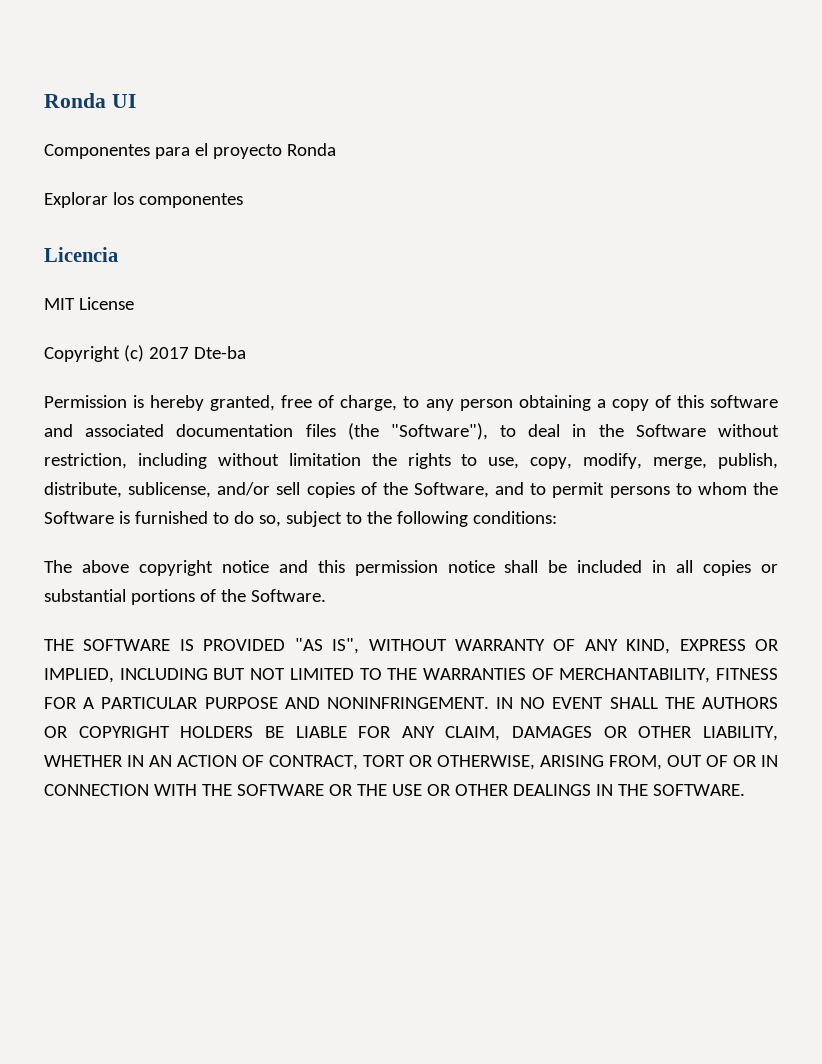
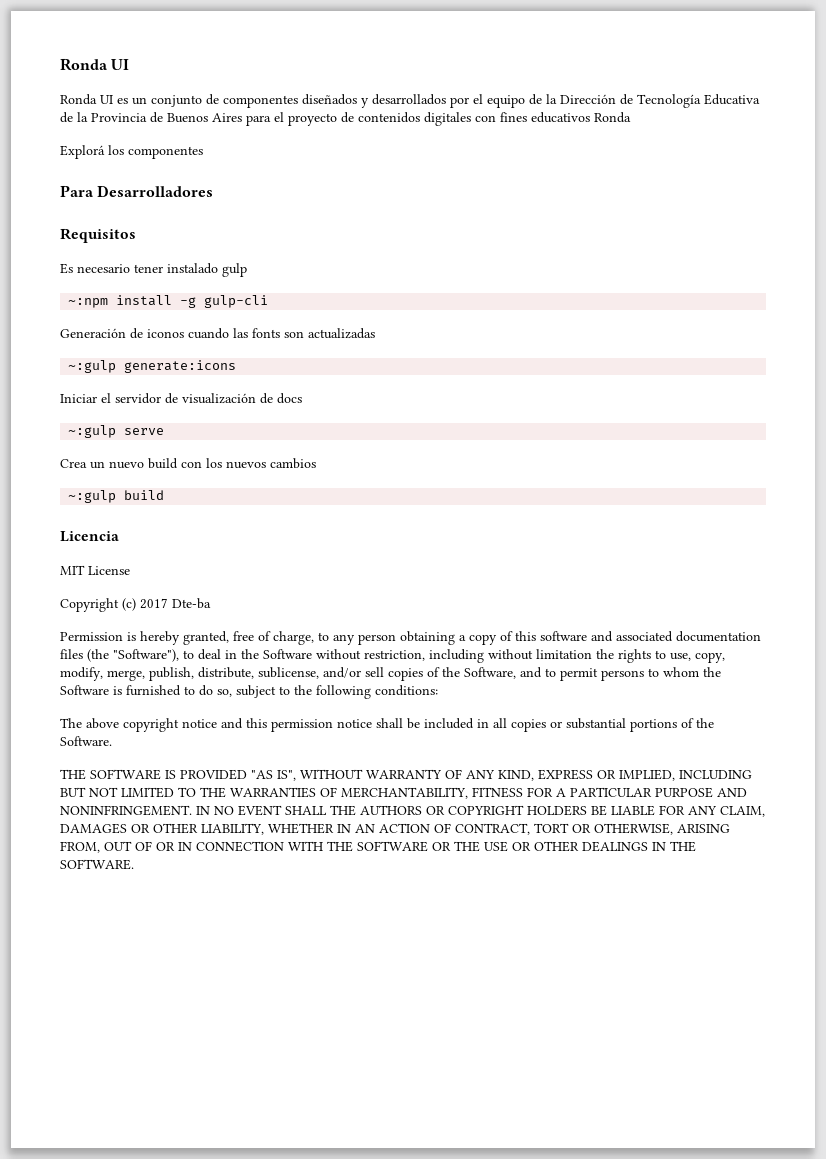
[44,143,282,159] Componentes para el proyecto -> [60,94,760,108] [60,112,590,126] Ronda UI es un conjunto de componentes diseñados y desarrollados por el equipo de la Dirección de Tecnología Educativa de la Provincia de Buenos Aires para el proyecto de contenidos digitales con fines educativos
[44,192,108,208] Explorar -> [60,145,105,159] Explorá
(243, 200) none -> [60,185,214,197] [60,228,136,243] [60,263,247,277] [68,295,269,308] [60,328,375,339] [68,360,237,373] [60,393,302,404] [68,425,165,438] [60,458,316,469] [68,490,165,503] // Para Desarrolladores // Requisitos // Es necesario tener instalado gulp // ~:npm install -g gulp-cli // Generación de iconos cuando las fonts son actualizadas // ~:gulp generate:icons // Iniciar el servidor de visualización de docs // ~:gulp serve // Crea un nuevo build con los nuevos cambios // ~:gulp build

